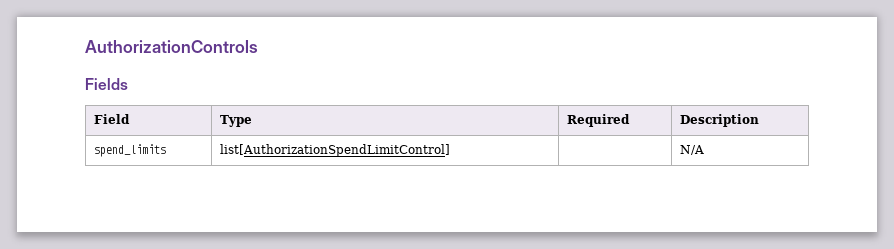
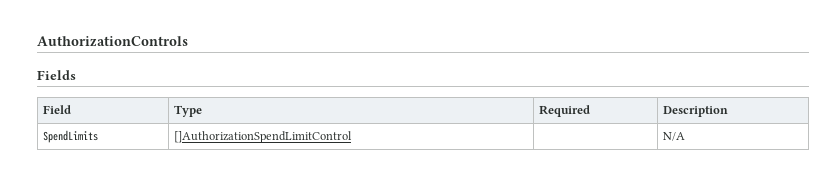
[94,144,167,157] [220,144,451,157] spend_limits | list[AuthorizationSpendLimitControl] -> [43,130,99,143] [174,131,353,143] SpendLimits | []AuthorizationSpendLimitControl

